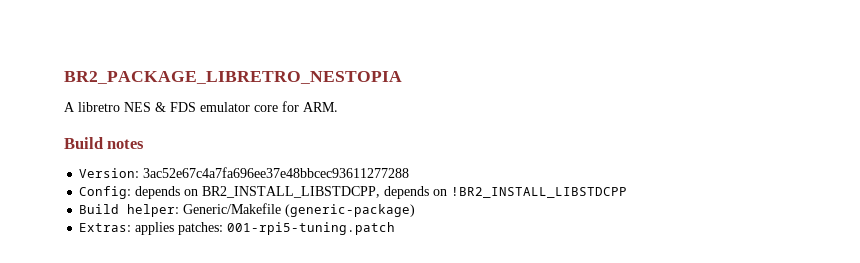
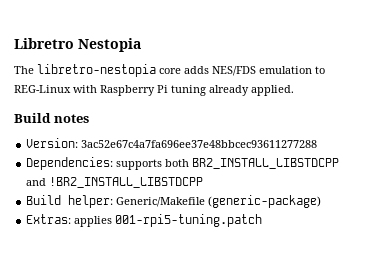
[64,71,402,84] [64,101,338,112] [64,137,145,149] [79,167,410,178] [79,186,448,199] BR2_PACKAGE_LIBRETRO_NESTOPIA // A libretro NES & FDS emulator core for ARM. // Build notes // Version: 3ac52e67c4a7fa696ee37e48bbcec93611277288 // Config: depends on BR2_INSTALL_LIBSTDCPP, depends on -> [14,38,141,52] [14,64,325,77] [14,85,294,96] [14,113,89,123] [26,138,318,148] [26,157,340,170] [26,178,47,186] Libretro Nestopia // The libretro-nestopia core adds NES/FDS emulation to REG-Linux with Raspberry Pi tuning already applied. // Build notes // Version: 3ac52e67c4a7fa696ee37e48bbcec93611277288 // Dependencies: supports both BR2_INSTALL_LIBSTDCPP and
[178,222,224,235] patches: -> (113, 221) none

